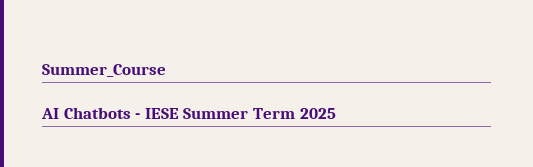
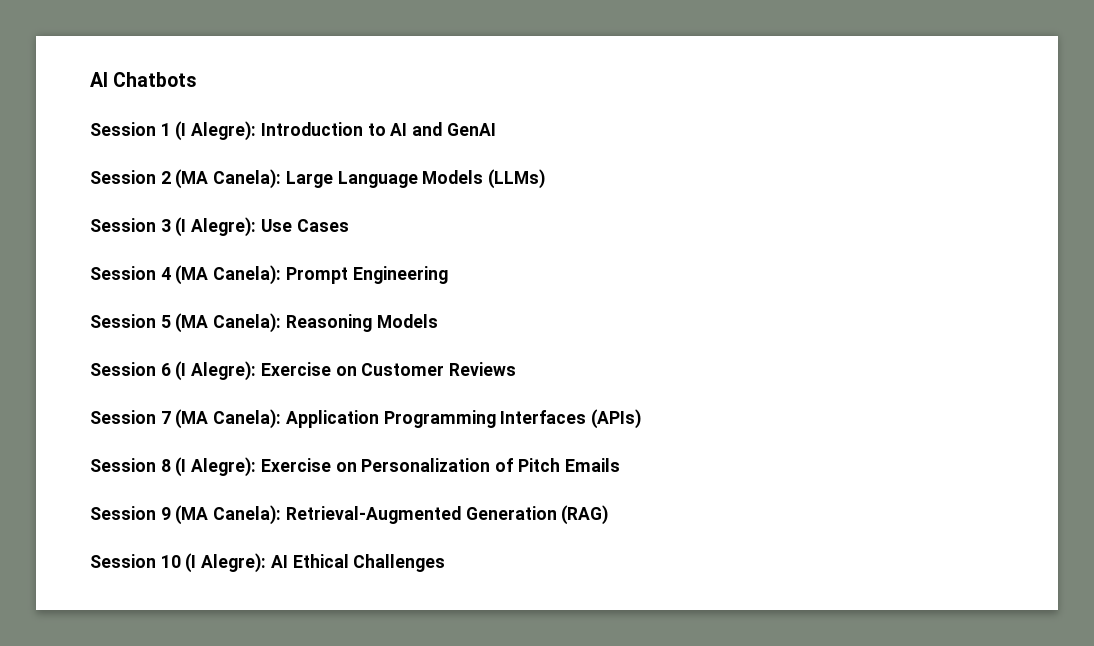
[42,64,166,77] Summer_Course // -> (90, 79) none
[135,108,336,119] - IESE Summer Term 2025 -> [90,121,496,141] [90,169,546,189] [90,217,349,237] [90,265,448,285] [90,313,438,333] [90,361,517,381] [90,409,642,429] [90,457,620,477] [90,505,609,525] [90,553,446,573] // Session 1 (I Alegre): Introduction to AI and GenAI // Session 2 (MA Canela): Large Language Models (LLMs) // Session 3 (I Alegre): Use Cases // Session 4 (MA Canela): Prompt Engineering // Session 5 (MA Canela): Reasoning Models // Session 6 (I Alegre): Exercise on Customer Reviews // Session 7 (MA Canela): Application Programming Interfaces (APIs) // Session 8 (I Alegre): Exercise on Personalization of Pitch Emails // Session 9 (MA Canela): Retrieval-Augmented Generation (RAG) // Session 10 (I Alegre): AI Ethical Challenges

